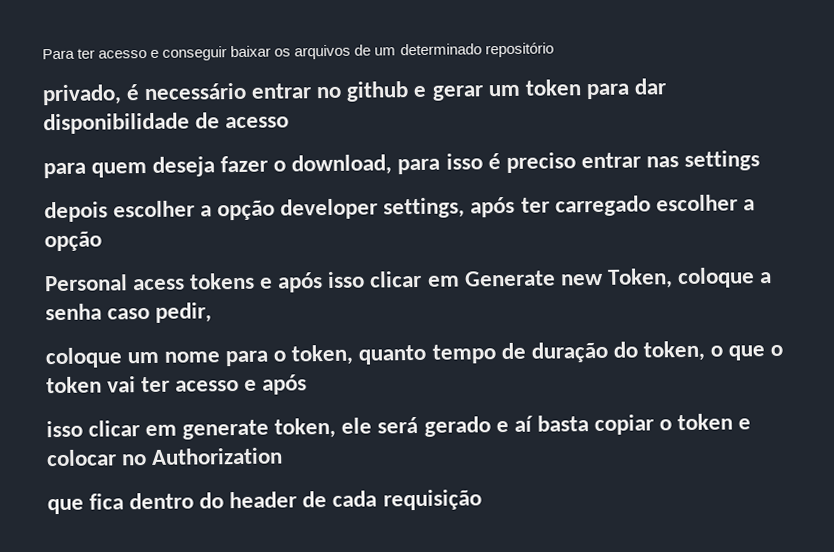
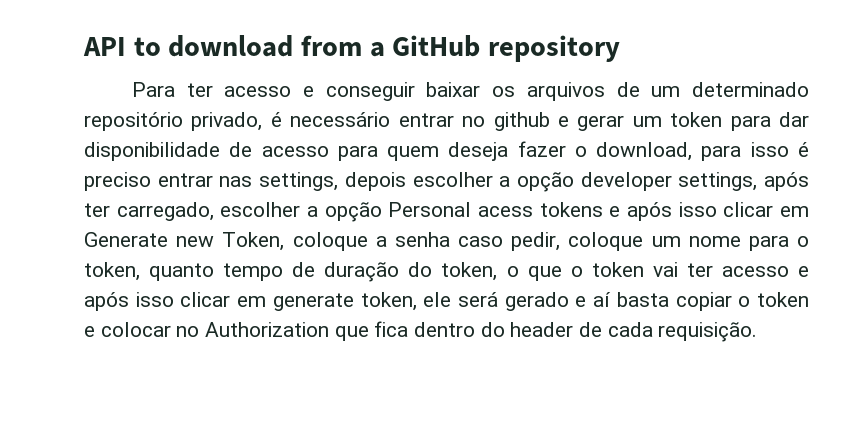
(42, 54) none -> [83,35,621,62] API to download from a GitHub repository //
(554, 50) // -> (183, 121) none
(290, 122) // -> (329, 151) none
[683,150,760,172] settings // -> [259,172,339,191] settings,
[554,194,755,217] [44,230,102,252] carregado escolher a opção // -> [116,202,382,222] carregado, escolher a opção
(213, 312) // -> (561, 241) none
(308, 384) // -> (129, 301) none
(284, 456) // -> (330, 329) none
[382,489,482,511] requisição -> [658,322,758,342] requisição.

